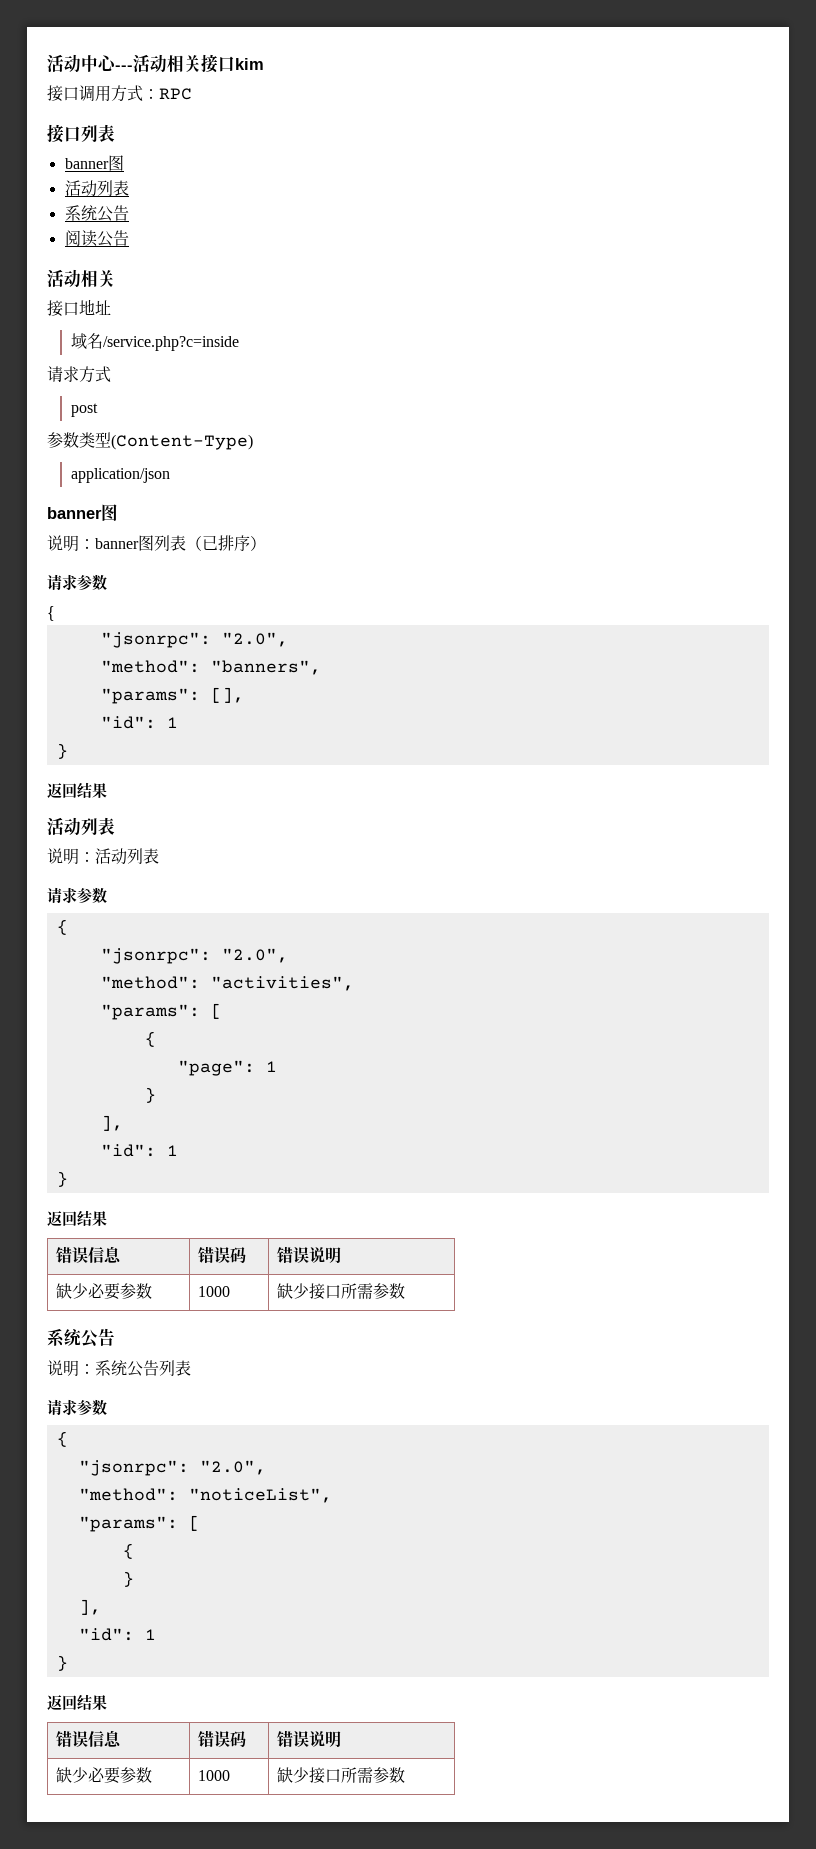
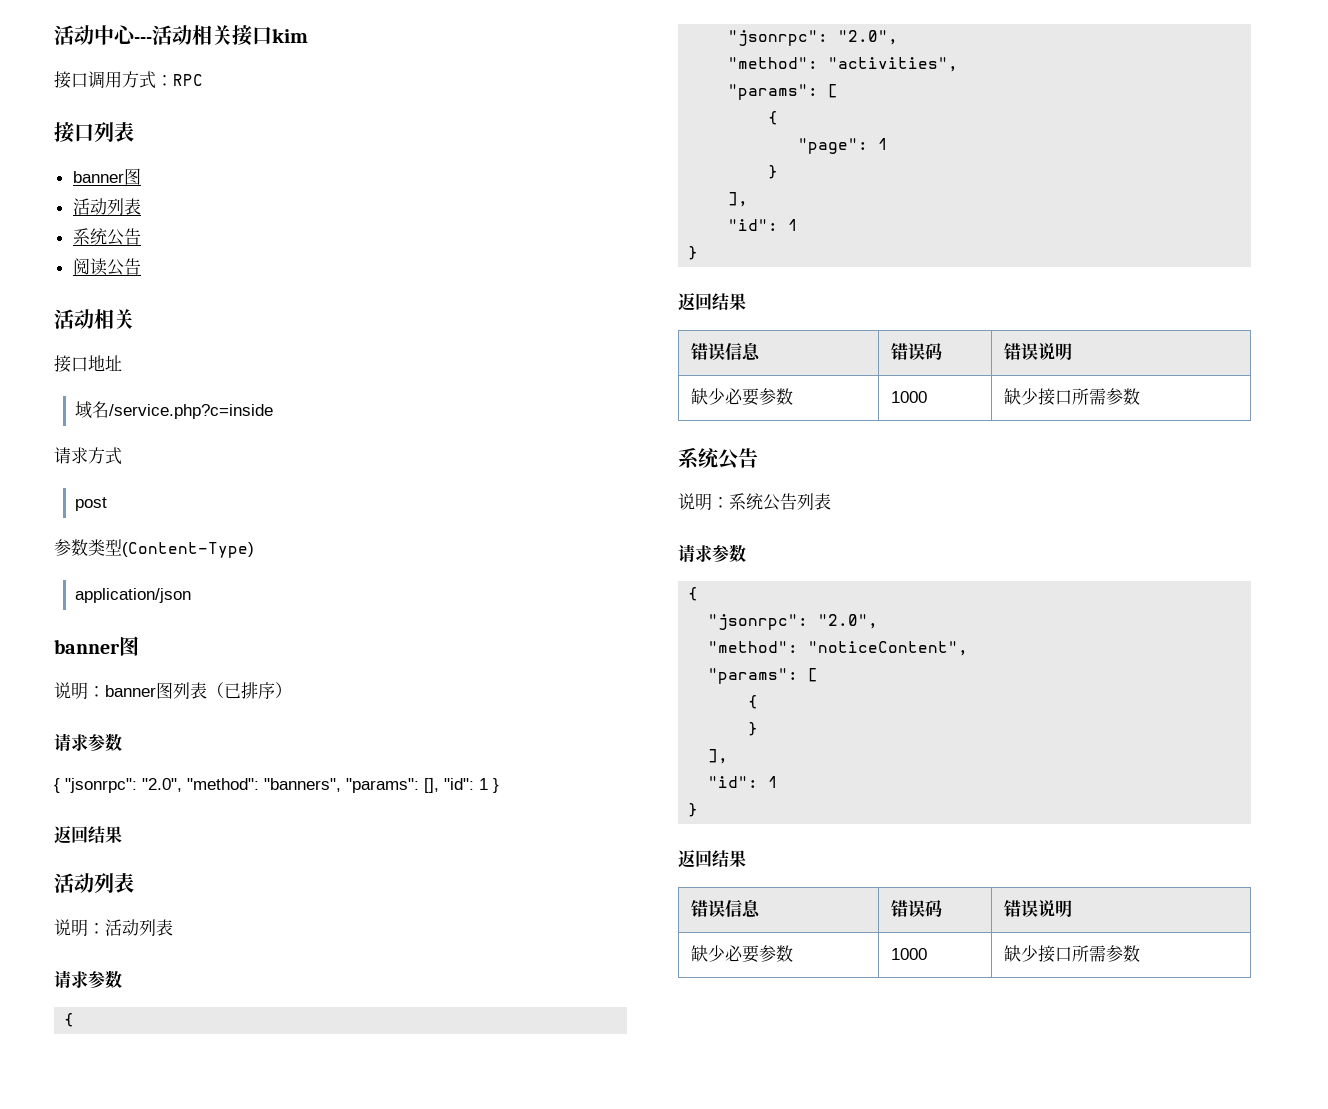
[100,632,288,648] // "jsonrpc": "2.0", // -> [65,778,182,793] "jsonrpc": "2.0",
(321, 667) // -> (341, 785) none
[100,716,178,729] // "id": 1 // -> [444,778,488,790] "id": 1
[188,1488,332,1503] "noticeList", -> [808,641,969,656] "noticeContent",

